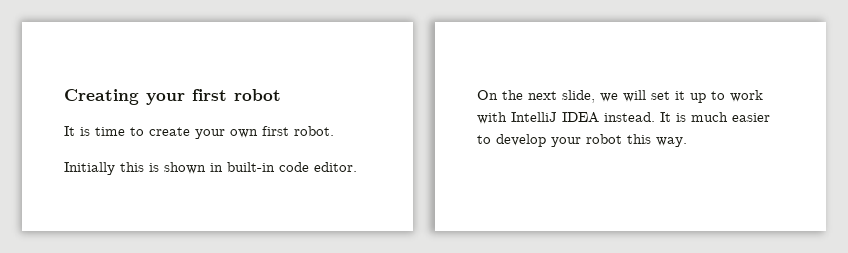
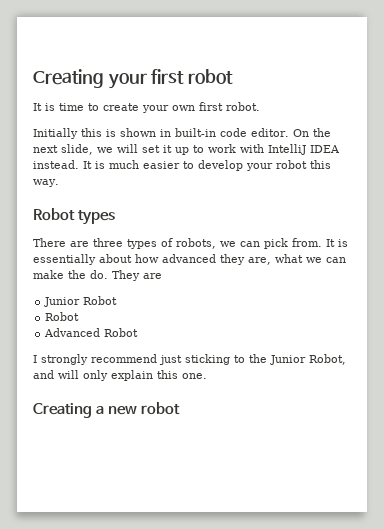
(687, 142) none -> [33,208,116,225] [33,238,348,249] [33,254,346,265] [33,270,162,281] [44,296,118,307] [45,312,80,321] [44,328,139,337] [33,354,346,365] [33,370,207,381] [33,402,181,418] // Robot types // There are three types of robots, we can pick from. It is essentially about how advanced they are, what we can make the do. They are // Junior Robot // Robot // Advanced Robot // I strongly recommend just sticking to the Junior Robot, and will only explain this one. // Creating a new robot

